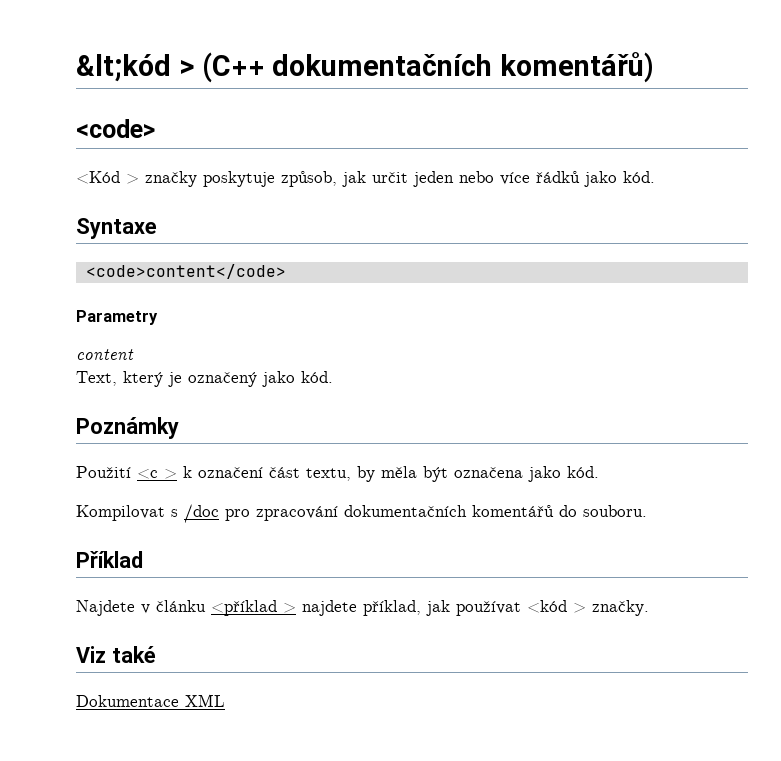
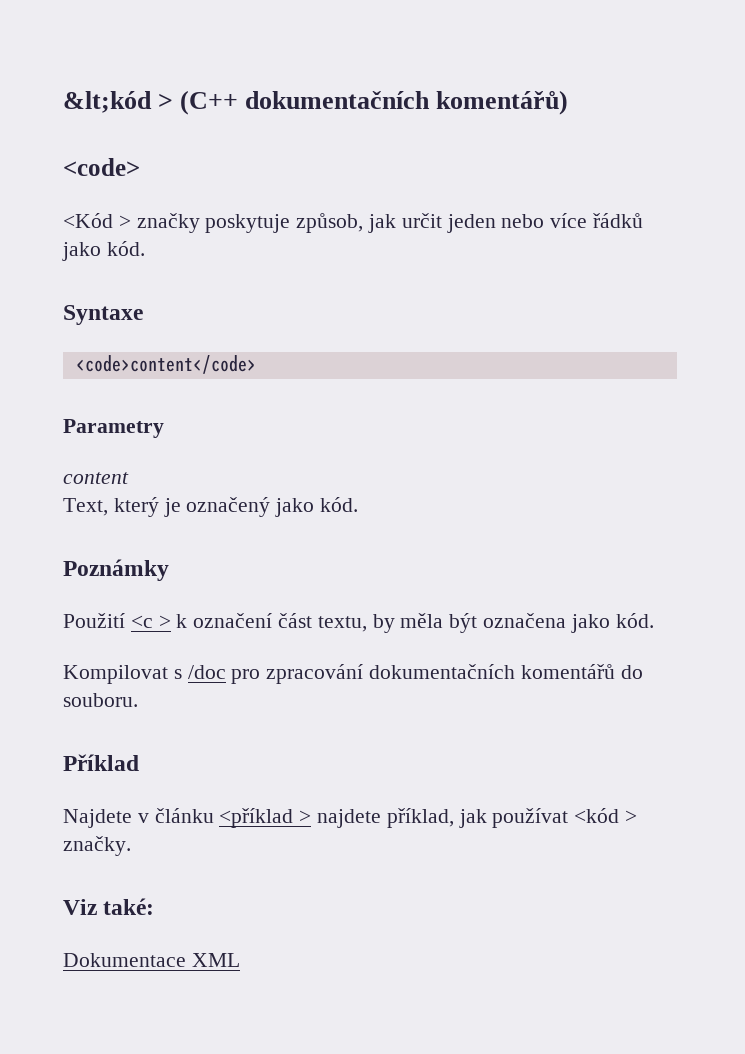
[111,646,156,663] také -> [103,898,155,915] také:

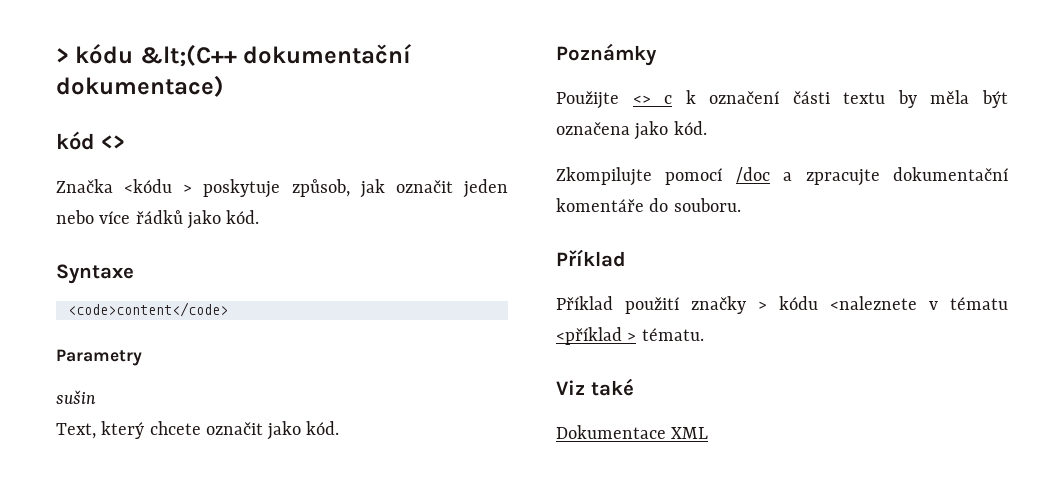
[63,90,569,115] [63,158,140,176] [63,213,200,233] &lt;kód > (C++ dokumentačních komentářů) // <code> // <Kód > značky -> [56,44,413,67] [56,75,224,97] [56,131,125,150] [56,179,193,193] > kódu &lt;(C++ dokumentační dokumentace) // kód <> // Značka <kódu >
[401,213,442,228] určit -> [395,180,453,193] označit
[63,472,129,484] content -> [56,390,96,404] sušin
[163,497,271,517] je označený -> [149,421,263,435] chcete označit
[63,613,367,632] Použití <c > k označení část textu, -> [556,90,886,109] Použijte <> c k označení části textu
[63,664,643,684] [63,693,138,707] [63,754,139,771] [63,808,638,828] [63,836,131,856] Kompilovat s /doc pro zpracování dokumentačních komentářů do souboru. // Příklad // Najdete v článku <příklad > najdete příklad, jak používat <kód > značky. -> [556,167,1008,186] [556,198,741,212] [556,249,626,267] [556,296,1008,314] [556,327,704,345] Zkompilujte pomocí /doc a zpracujte dokumentační komentáře do souboru. // Příklad // Příklad použití značky > kódu <naleznete v tématu <příklad > tématu.
[103,898,155,915] také: -> [590,378,634,396] také

